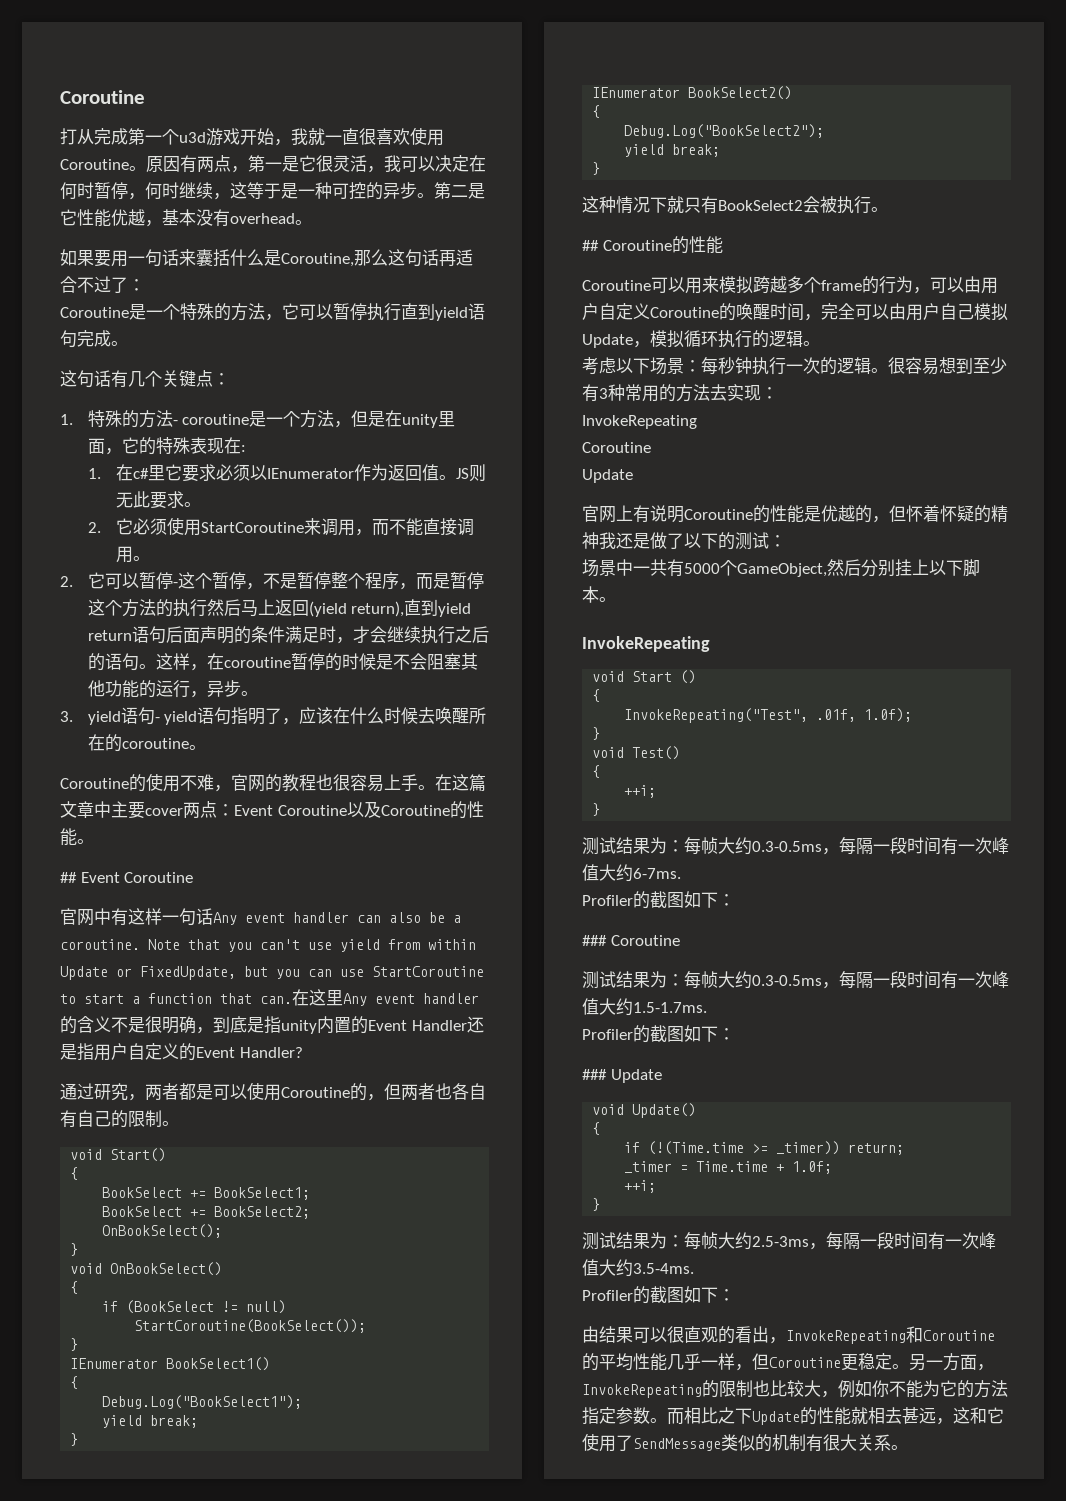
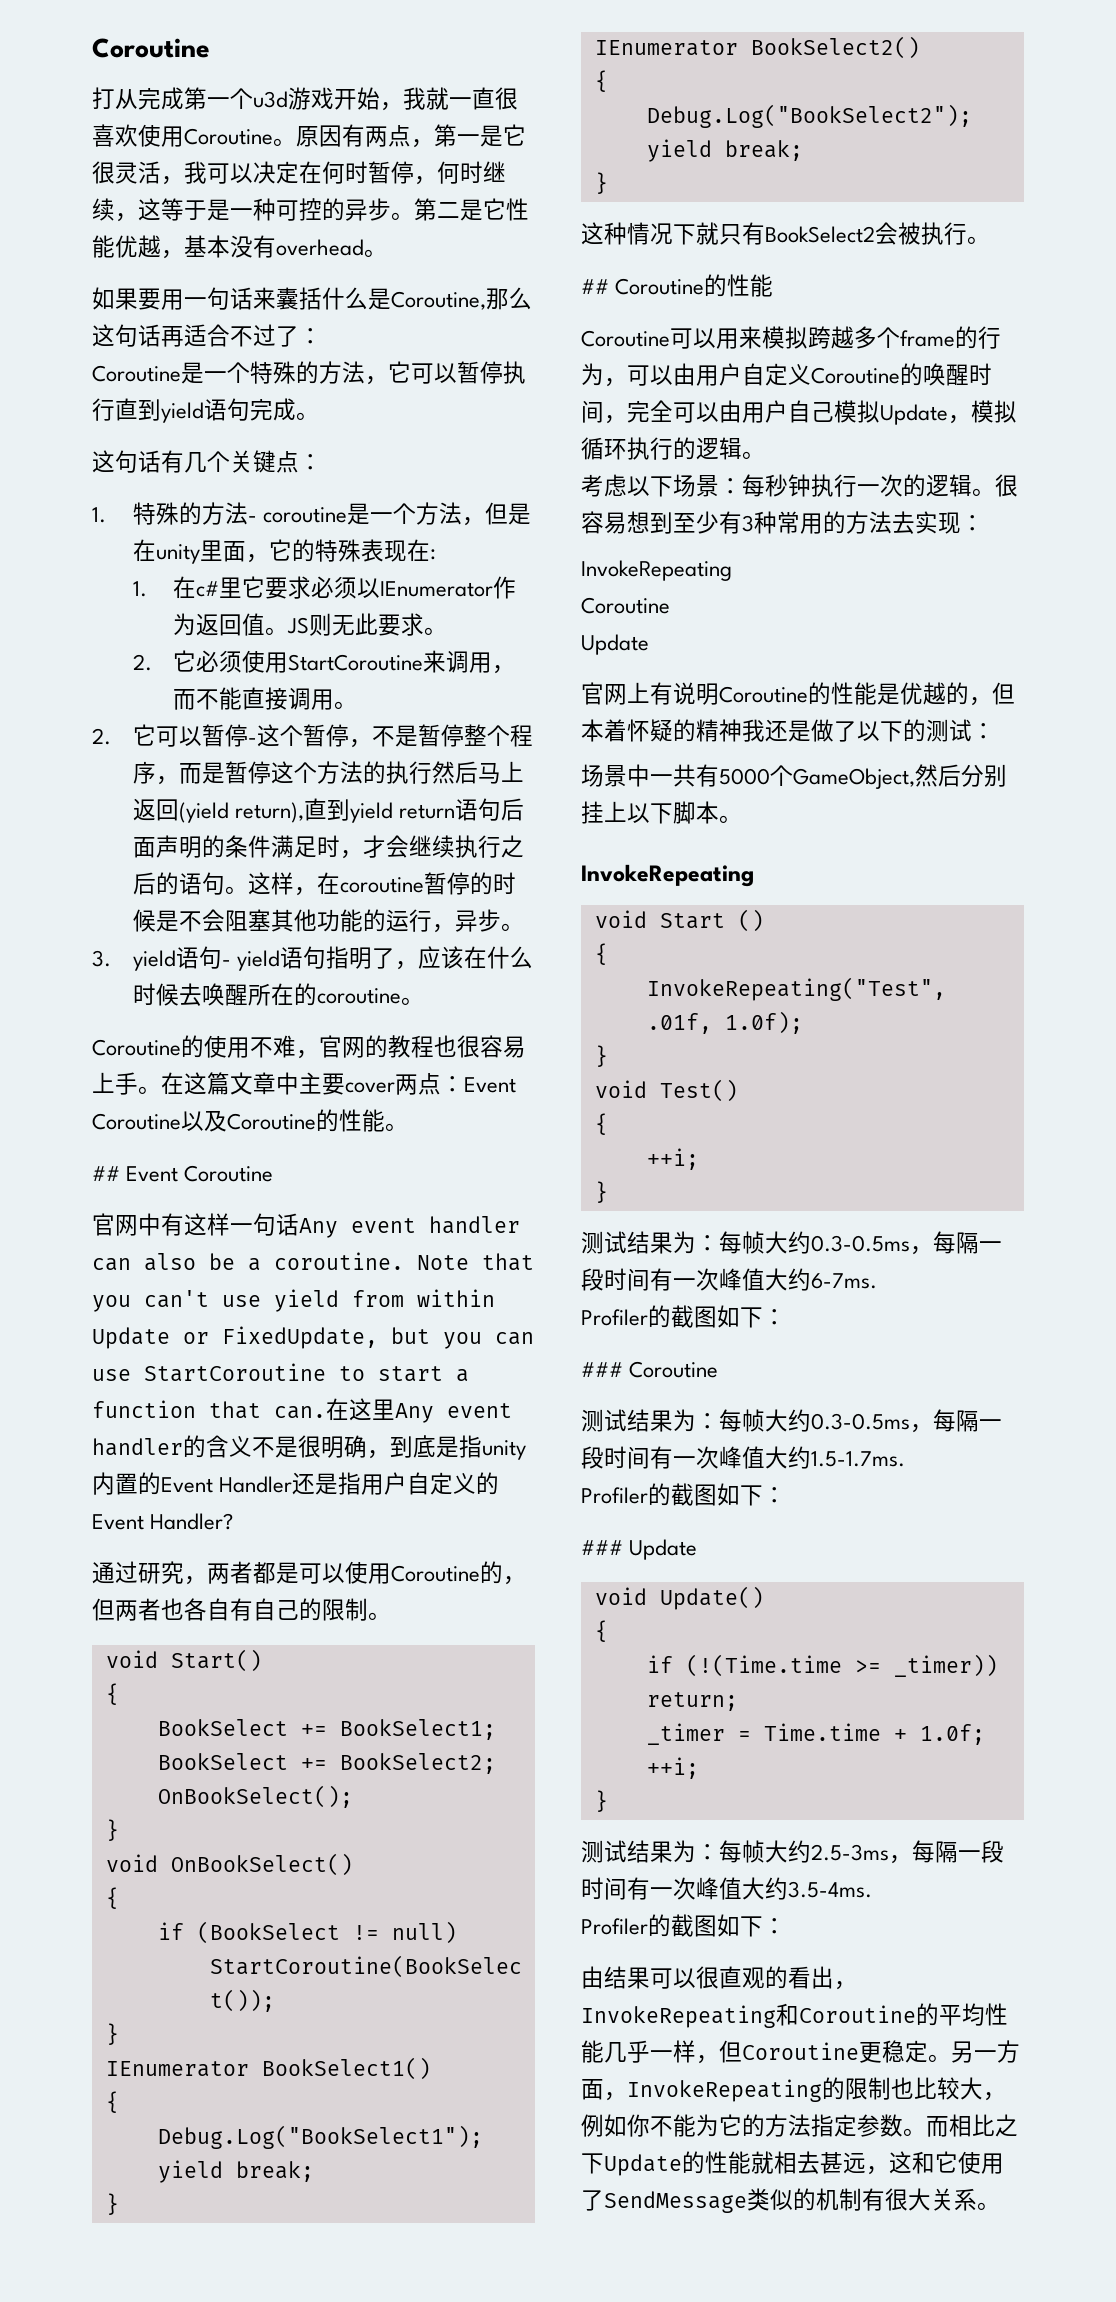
[906,505,923,522] 怀 -> [581,719,604,742] 本

